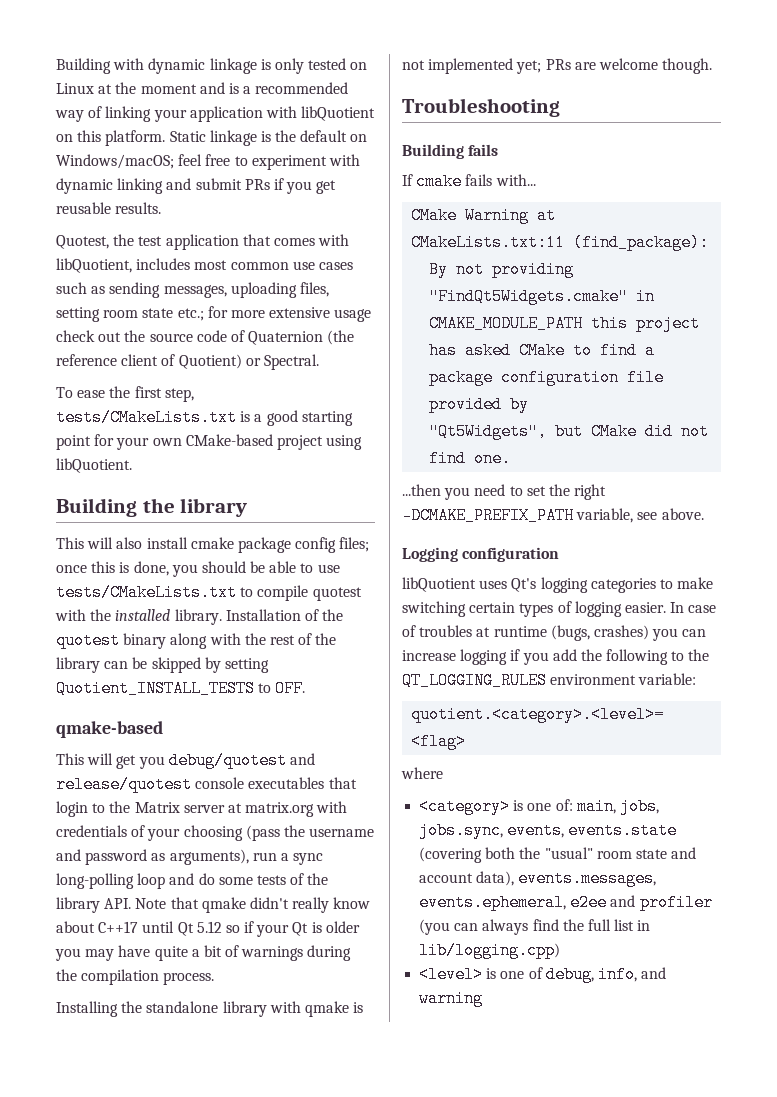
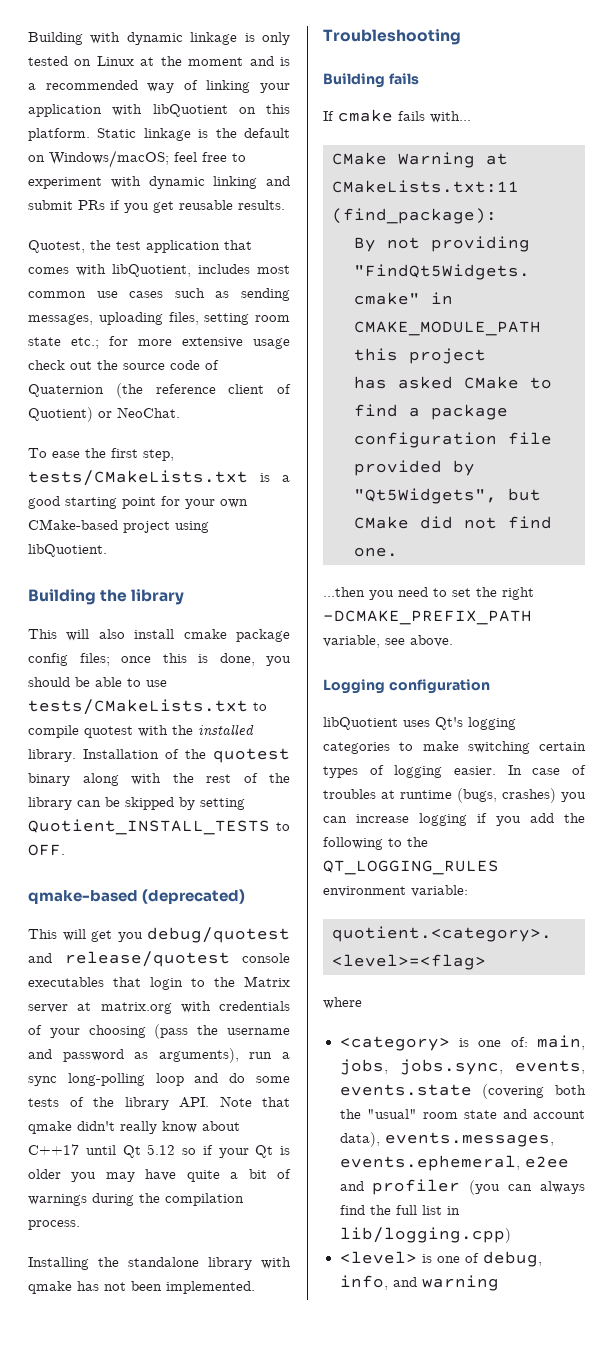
[263,354,319,370] Spectral. -> [117,407,180,418] NeoChat.
(163, 729) none -> [142,889,246,904] (deprecated)
[353,1002,364,1013] [402,58,713,74] is not implemented yet; PRs are welcome though. -> [77,1281,255,1294] has not been implemented.

